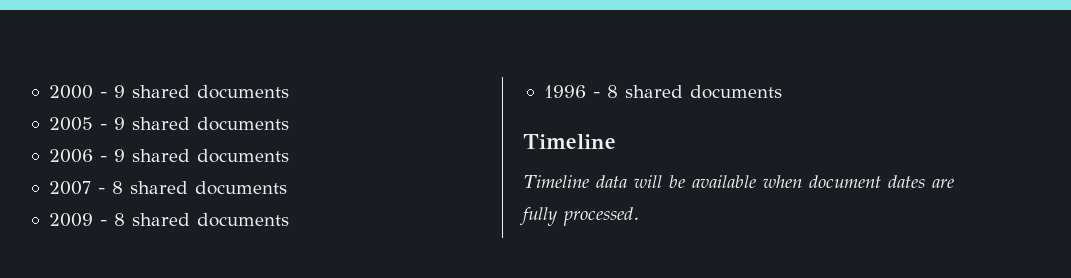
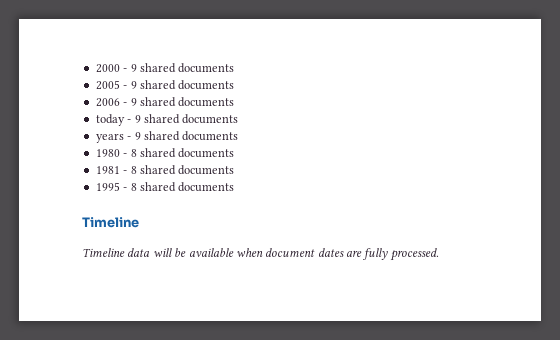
[48,181,287,195] [48,213,289,227] [543,85,586,98] 2007 - 8 shared documents // 2009 - 8 shared documents // 1996 -> [95,114,239,126] [95,131,239,143] [95,148,235,158] [95,165,235,175] [95,182,120,191] today - 9 shared documents // years - 9 shared documents // 1980 - 8 shared documents // 1981 - 8 shared documents // 1995

